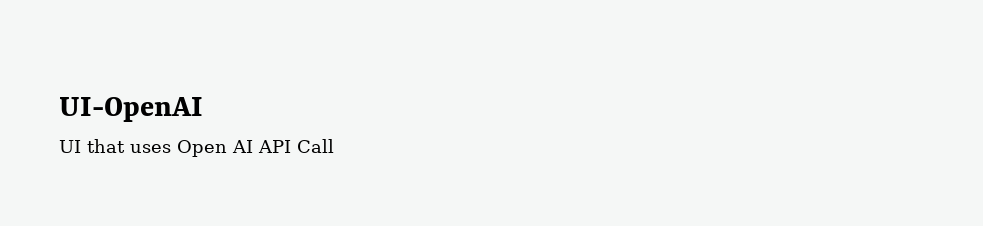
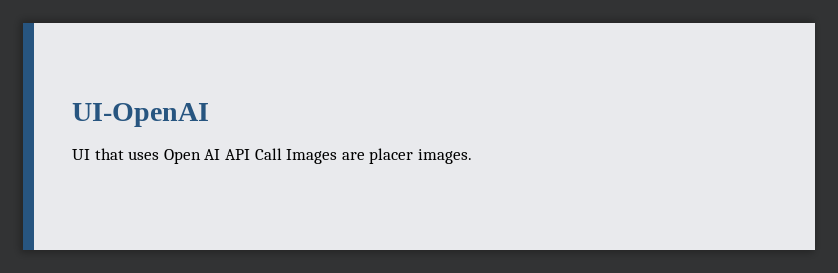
(334, 146) none -> [286,148,472,164] Images are placer images.

